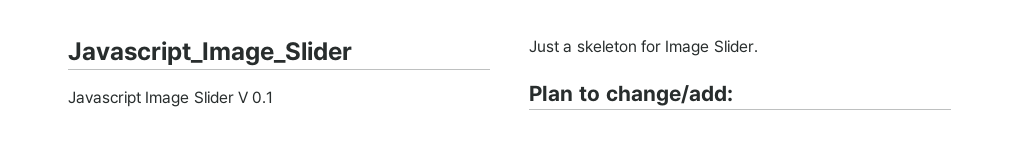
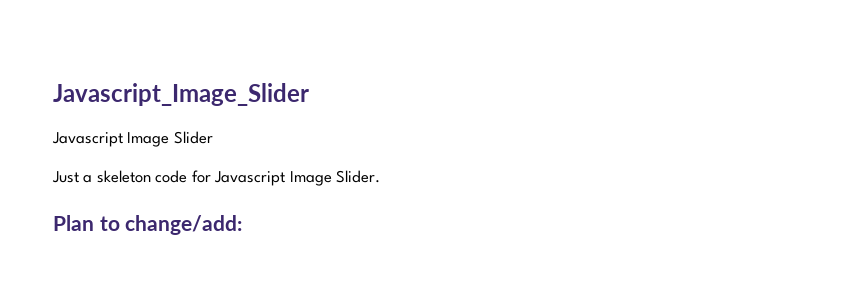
[237,91,274,104] V 0.1 -> (213, 137) none
[640,40,661,53] for -> [155,170,286,186] code for Javascript

